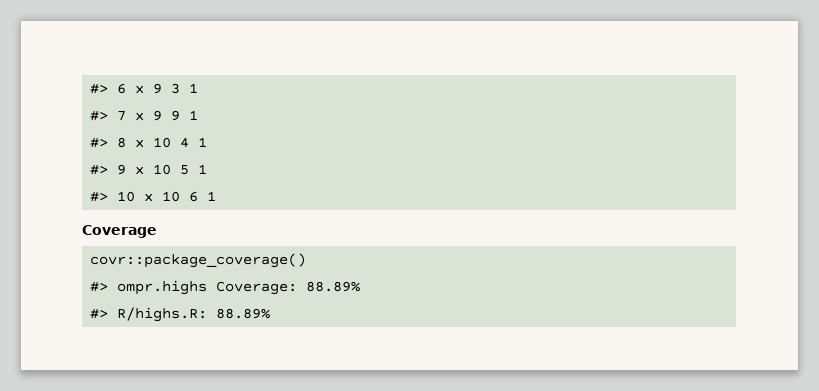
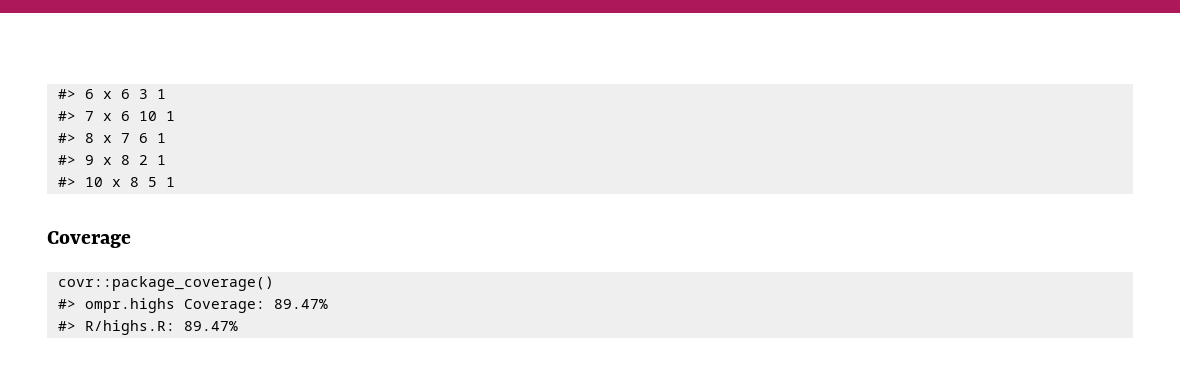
[152,83,162,94] 9 -> [121,89,131,99] 6
[152,110,180,121] 9 9 -> [121,111,158,121] 6 10
[152,137,189,148] 10 4 -> [121,133,149,143] 7 6
[152,164,189,175] 10 5 -> [121,155,149,165] 8 2
[161,191,198,202] 10 6 -> [130,177,158,187] 8 5
[305,281,360,292] 88.89% -> [274,299,329,309] 89.47%
[215,308,270,319] 88.89% -> [184,321,239,331] 89.47%

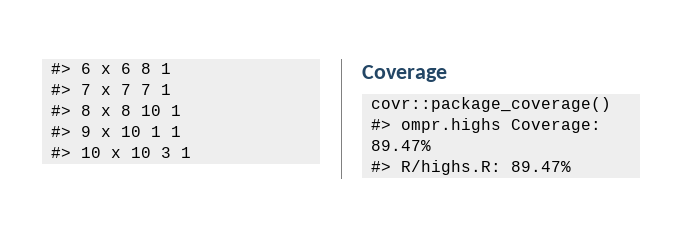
[139,89,149,99] 3 -> [140,63,151,74] 8
[121,111,158,121] 6 10 -> [120,84,151,95] 7 7
[121,133,149,143] 7 6 -> [120,105,161,116] 8 10
[121,155,149,165] 8 2 -> [120,126,161,137] 10 1
[130,177,158,187] 8 5 -> [130,147,171,158] 10 3

